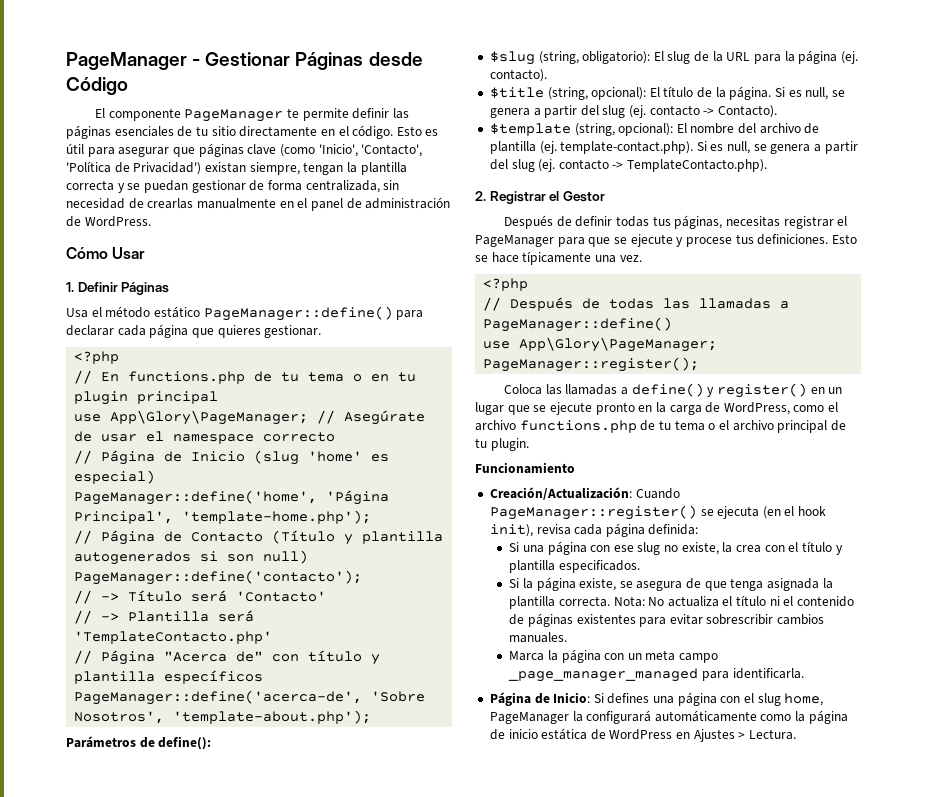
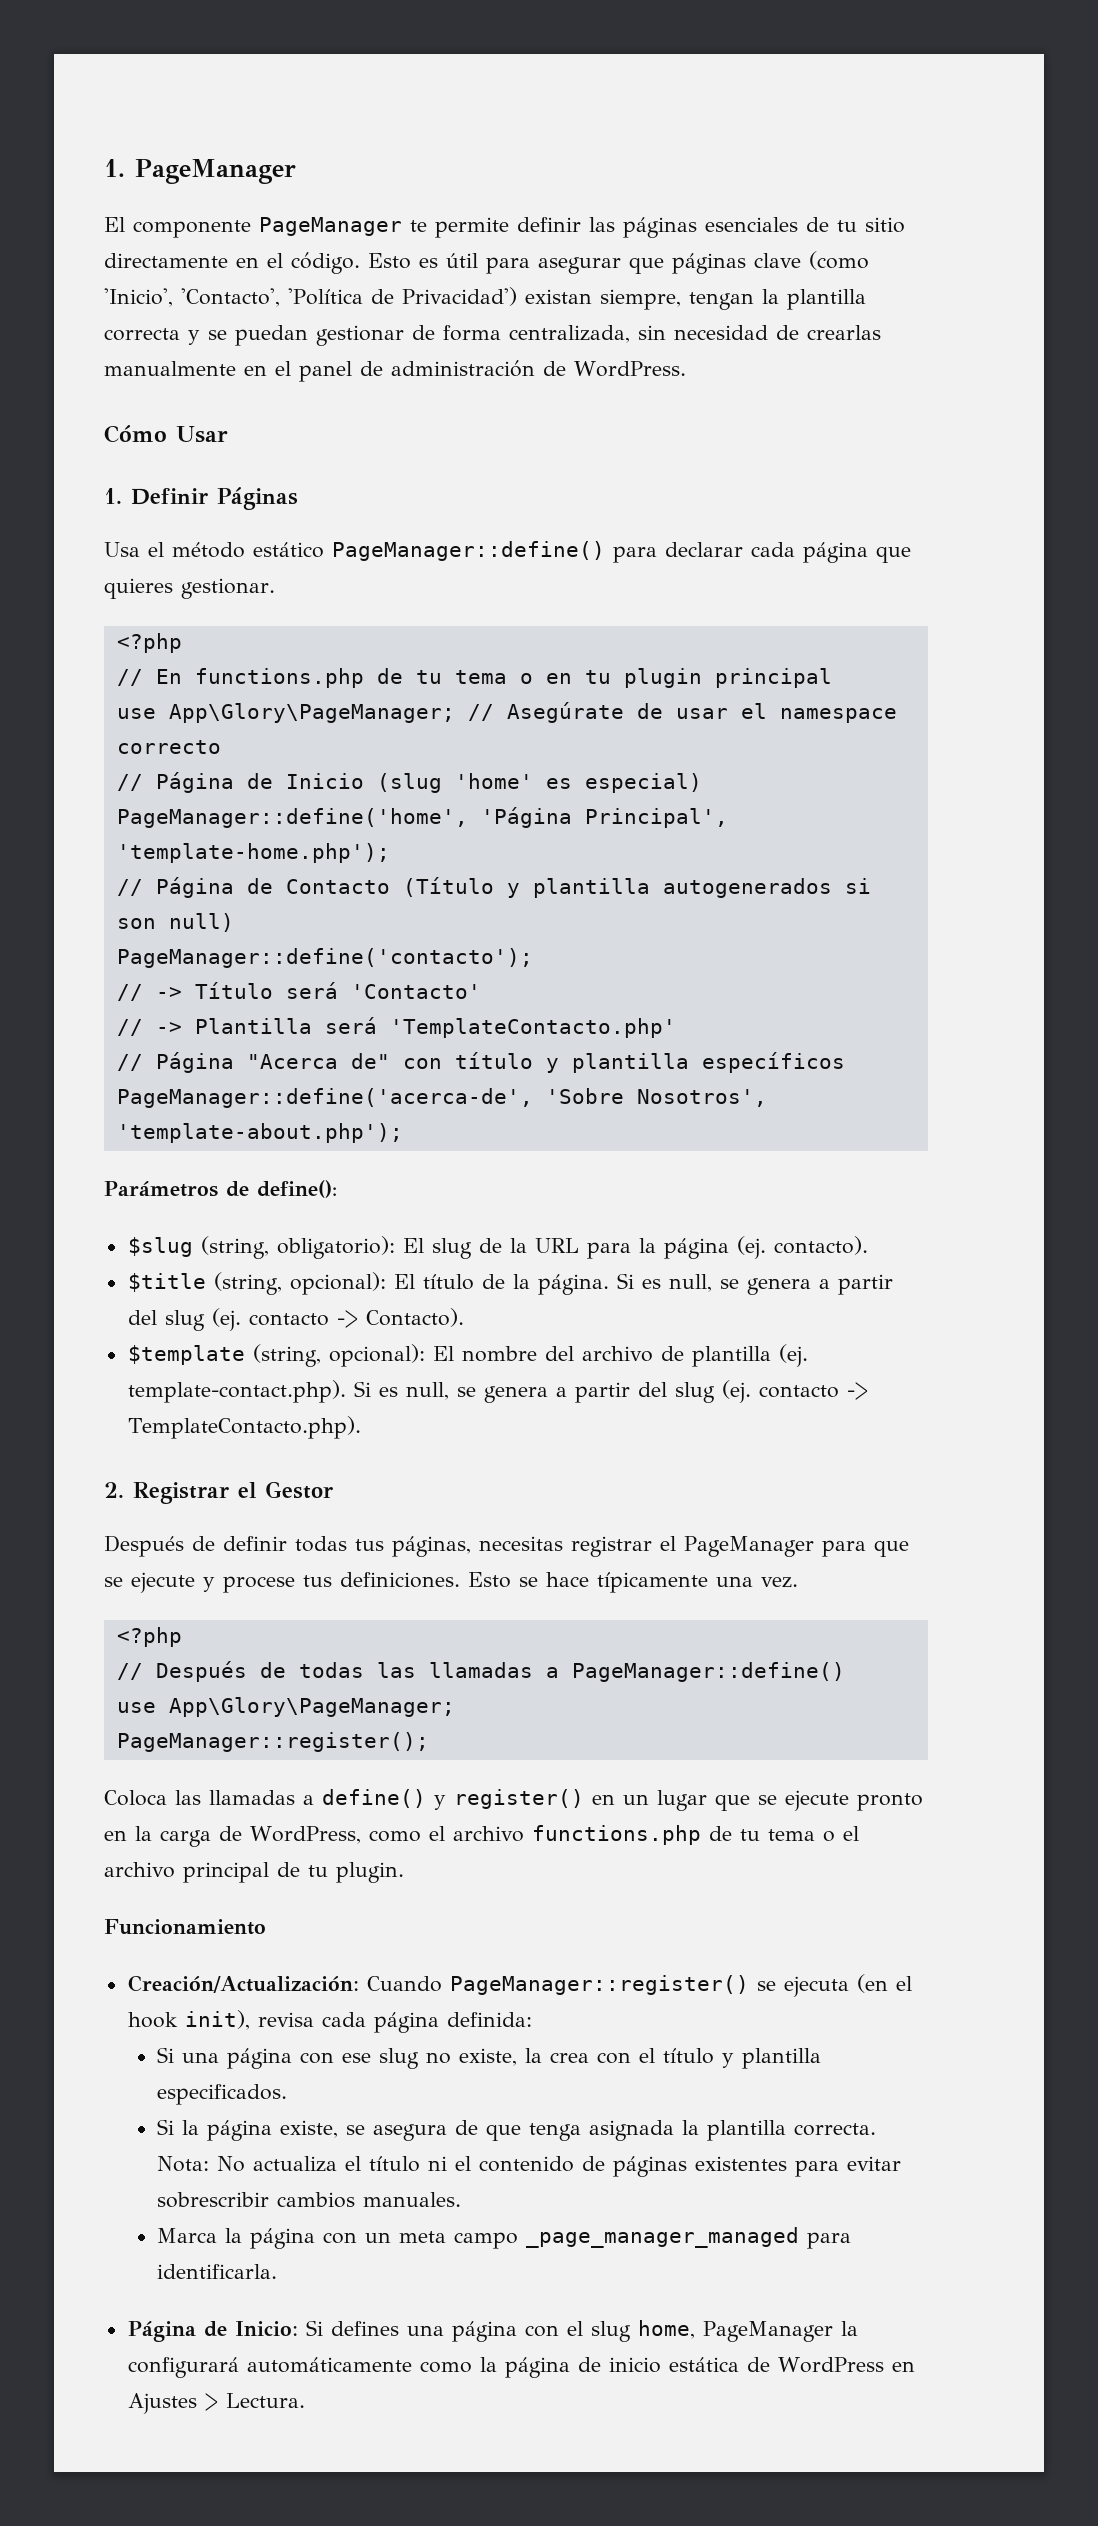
[66,52,423,70] [66,77,128,95] PageManager - Gestionar Páginas desde Código -> [104,159,296,184] 1. PageManager

